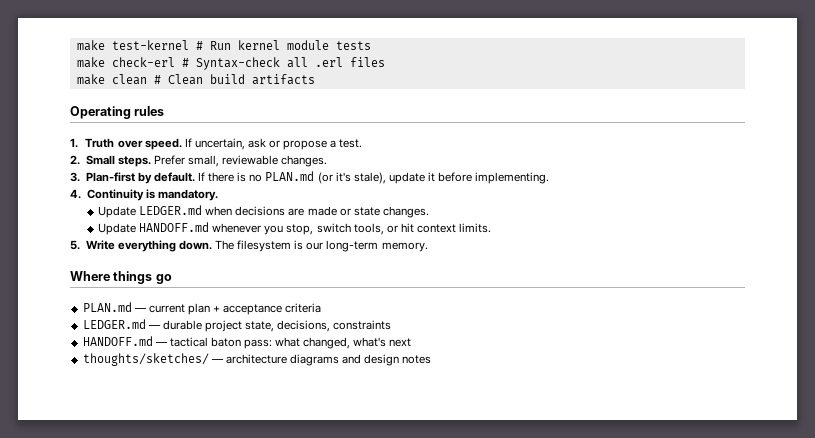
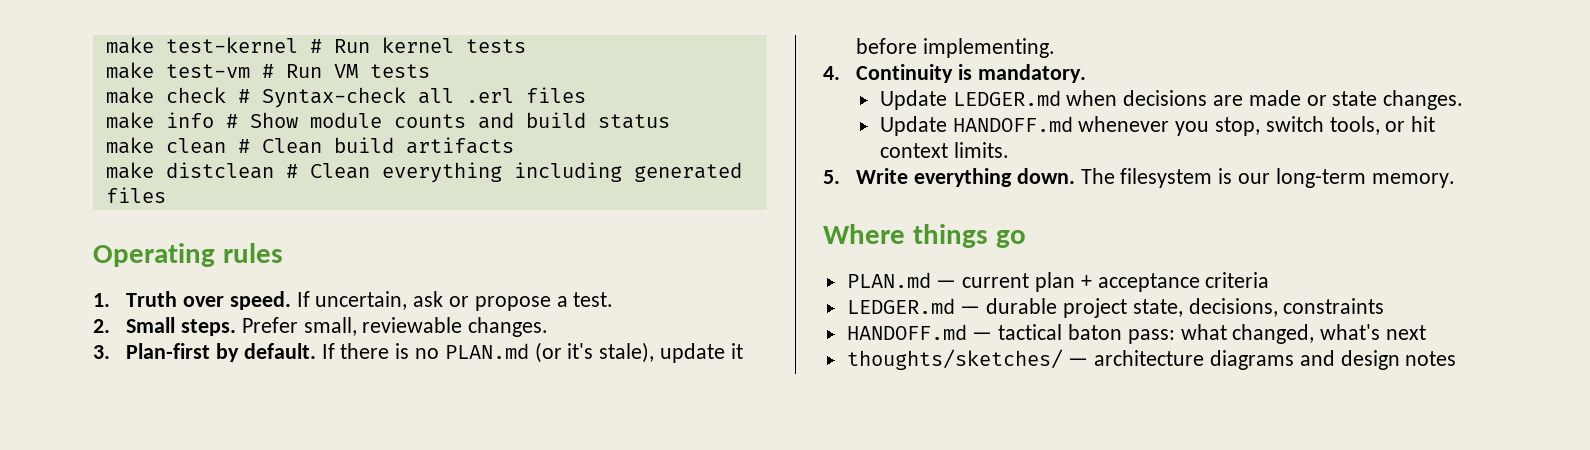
[286,40,371,50] [76,57,175,68] module tests // make check-erl -> [465,39,526,53] [105,62,430,79] [105,87,226,104] tests // make test-vm # Run VM tests // make check
(385, 62) none -> [105,112,670,129] // make info # Show module counts and build status
(315, 79) none -> [105,162,742,183] [105,187,166,203] // make distclean # Clean everything including generated files

